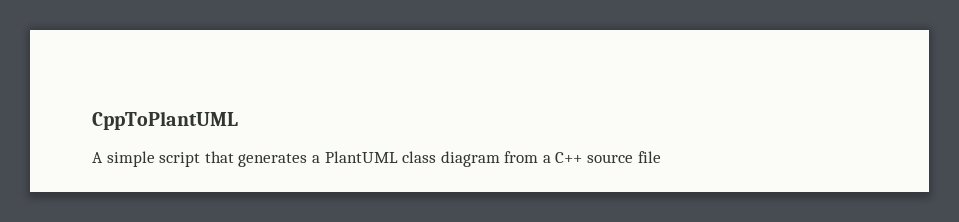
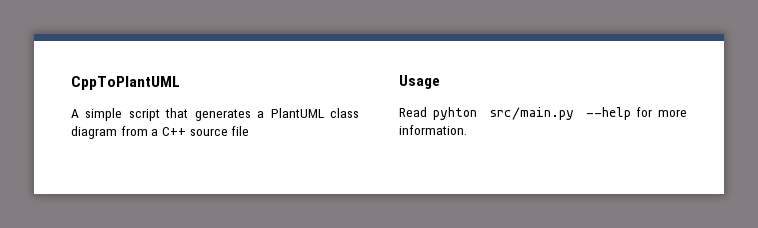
(661, 157) none -> [399,75,440,89] [399,107,687,120] [399,125,467,135] // Usage // Read pyhton src/main.py --help for more information.

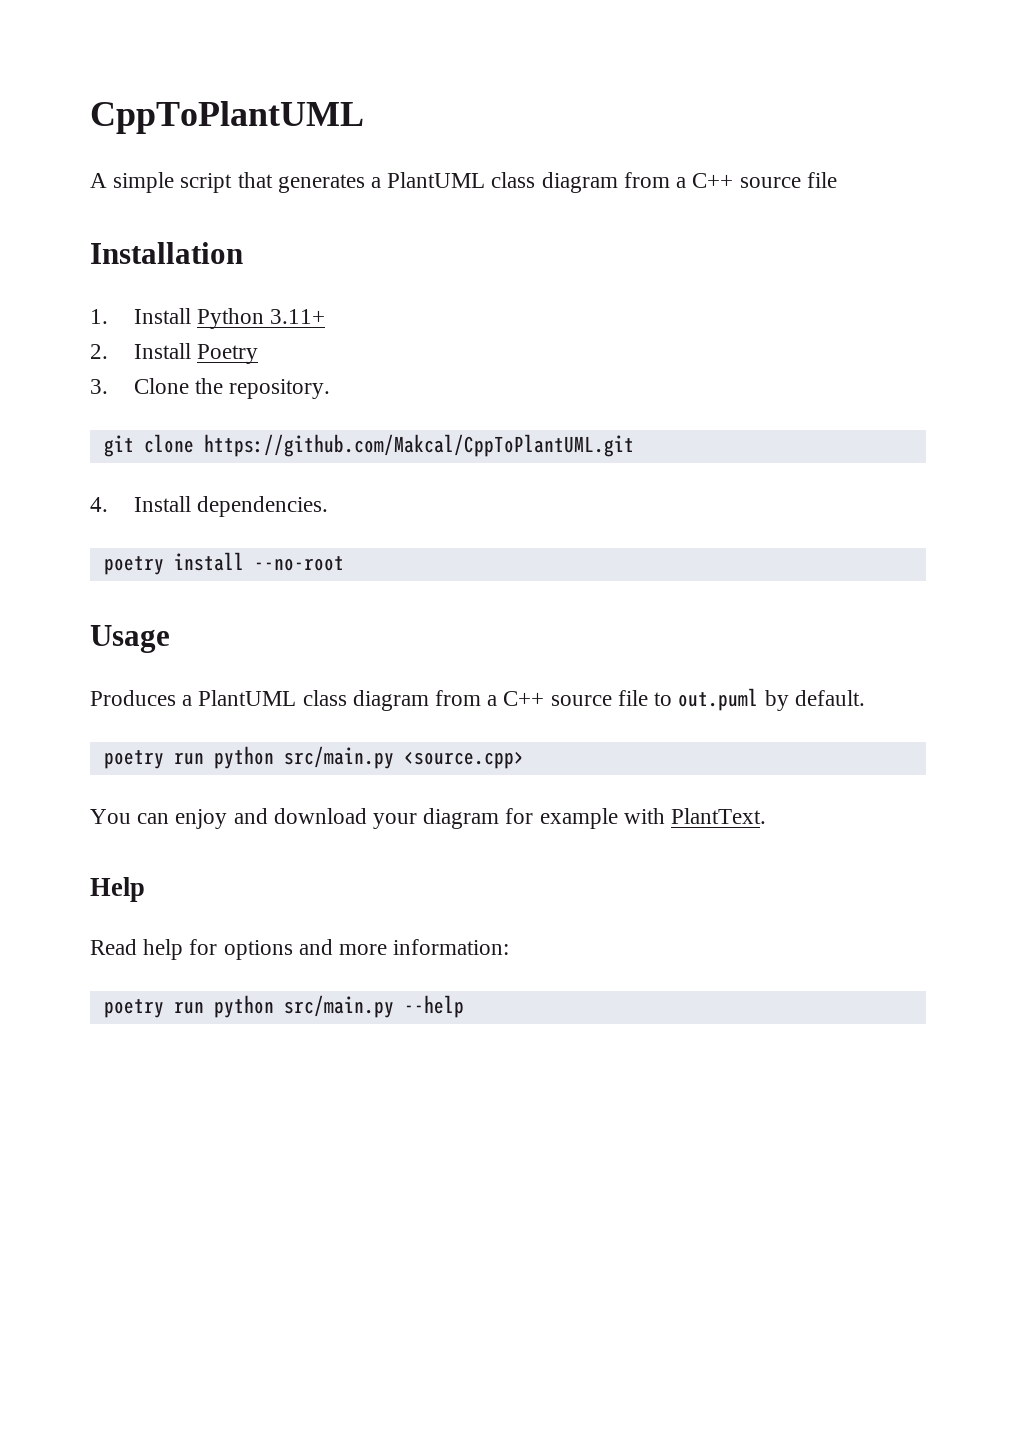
[399,75,440,89] [399,107,687,120] [399,125,467,135] Usage // Read pyhton src/main.py --help for more information. -> [90,242,243,264] [90,308,326,329] [90,343,259,364] [90,378,331,399] [103,434,634,457] [90,496,329,517] [103,552,344,575] [90,625,170,653] [90,688,865,711] [103,746,524,769] [90,808,767,829] [90,877,145,902] [90,939,510,960] [103,995,464,1018] Installation // 1. Install Python 3.11+ // 2. Install Poetry // 3. Clone the repository. // git clone https://github.com/Makcal/CppToPlantUML.git // 4. Install dependencies. // poetry install --no-root // Usage // Produces a PlantUML class diagram from a C++ source file to out.puml by default. // poetry run python src/main.py <source.cpp> // You can enjoy and download your diagram for example with PlantText. // Help // Read help for options and more information: // poetry run python src/main.py --help

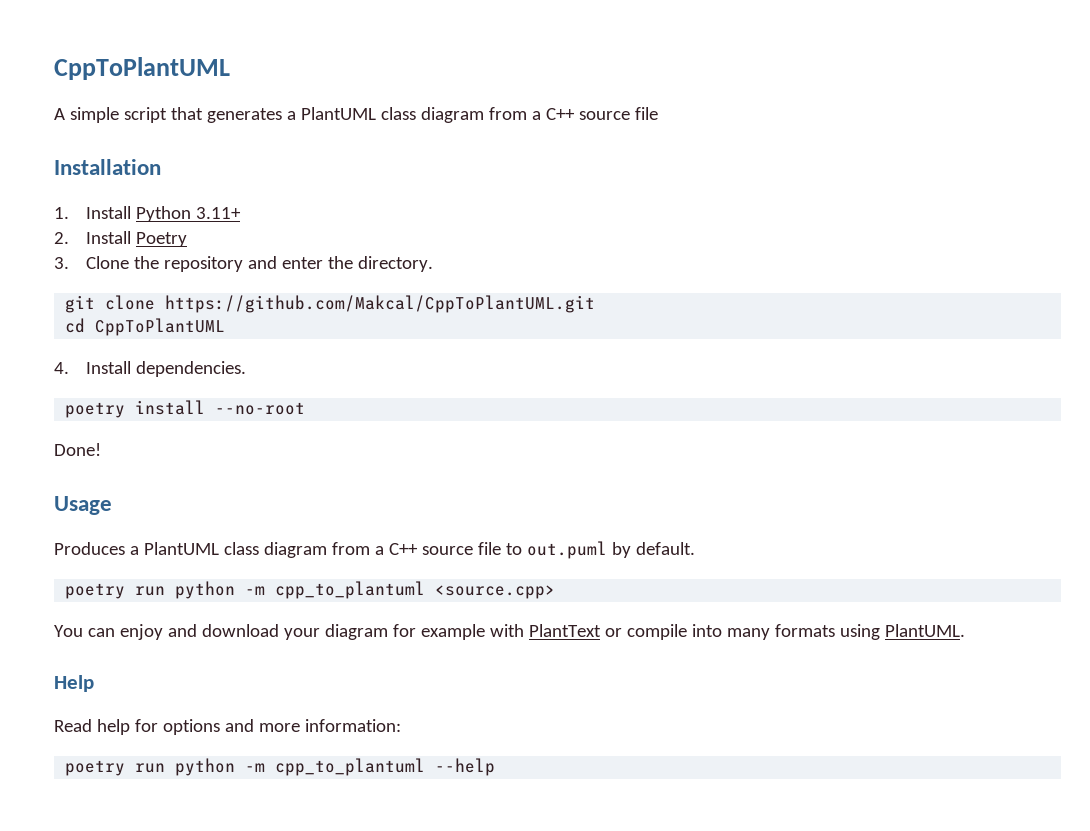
[229,379,331,399] repository. -> [164,256,434,272] repository and enter the directory.
(634, 445) none -> [65,318,226,336] // cd CppToPlantUML
(344, 563) none -> [54,443,101,456] // Done!
[283,746,394,769] src/main.py -> [245,581,426,599] -m cpp_to_plantuml
[671,808,767,824] PlantText. -> [528,624,965,640] PlantText or compile into many formats using PlantUML.
[283,995,394,1018] src/main.py -> [245,758,426,776] -m cpp_to_plantuml

